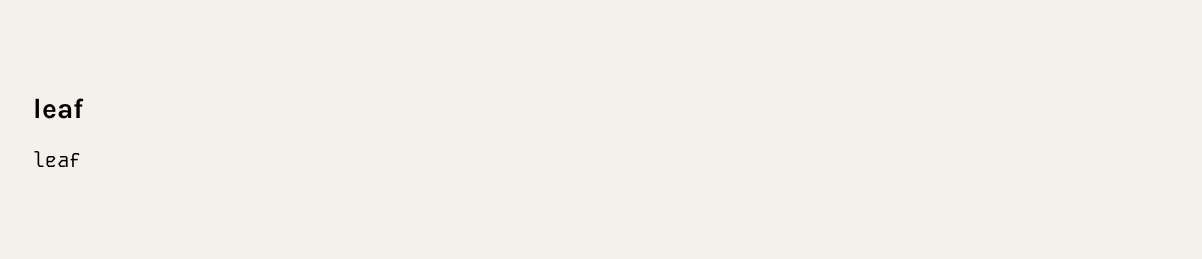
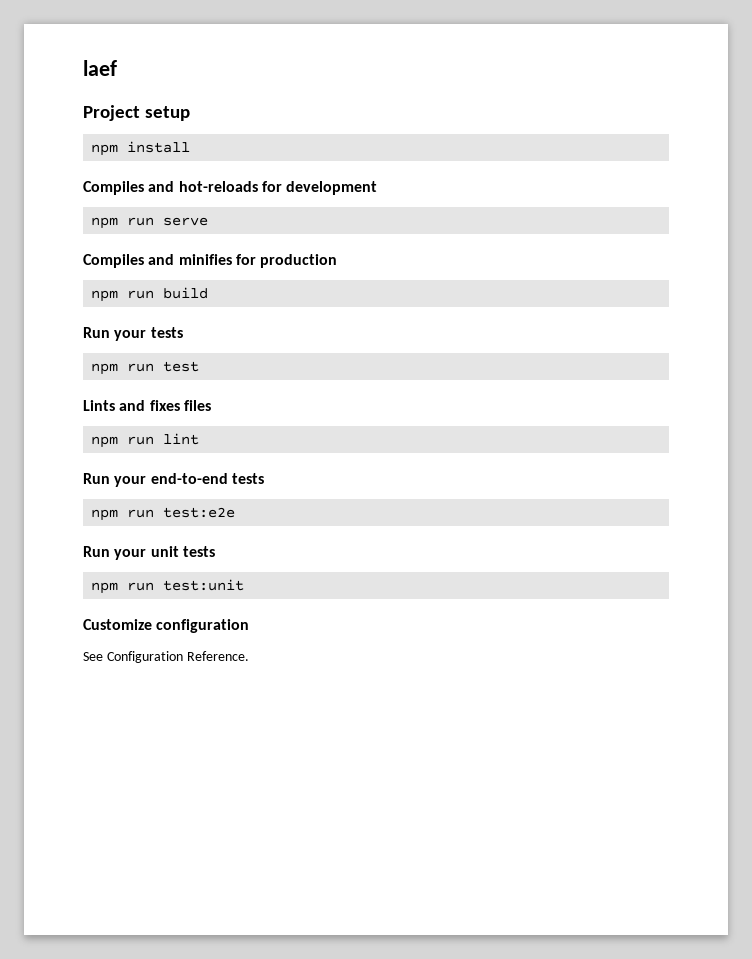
[33,98,84,119] [33,151,81,167] leaf // leaf -> [83,60,117,76] [83,105,191,121] [91,141,191,156] [83,181,378,195] [91,217,209,229] [83,254,338,268] [91,287,209,302] [83,327,183,341] [91,361,200,375] [83,400,211,411] [91,433,200,448] [83,473,264,487] [91,507,236,521] [83,546,215,560] [91,579,245,594] [83,619,250,633] [83,651,249,663] laef // Project setup // npm install // Compiles and hot-reloads for development // npm run serve // Compiles and minifies for production // npm run build // Run your tests // npm run test // Lints and fixes files // npm run lint // Run your end-to-end tests // npm run test:e2e // Run your unit tests // npm run test:unit // Customize configuration // See Configuration Reference.

